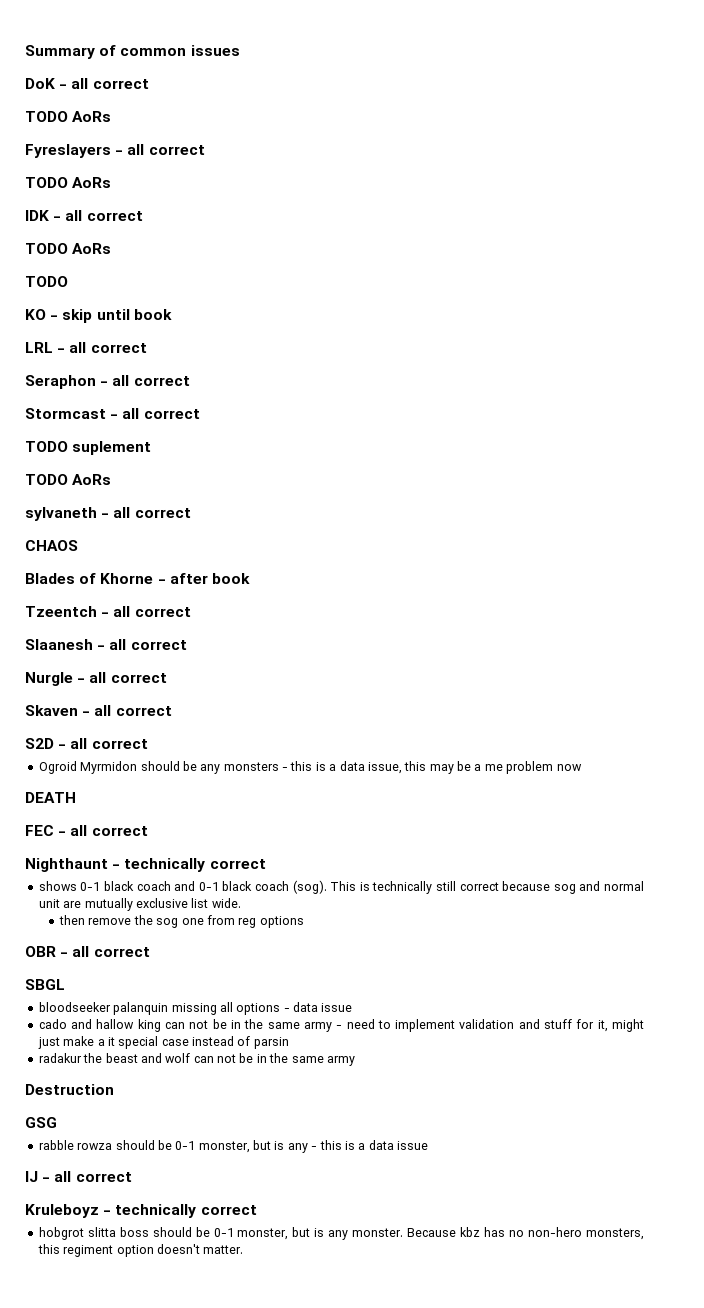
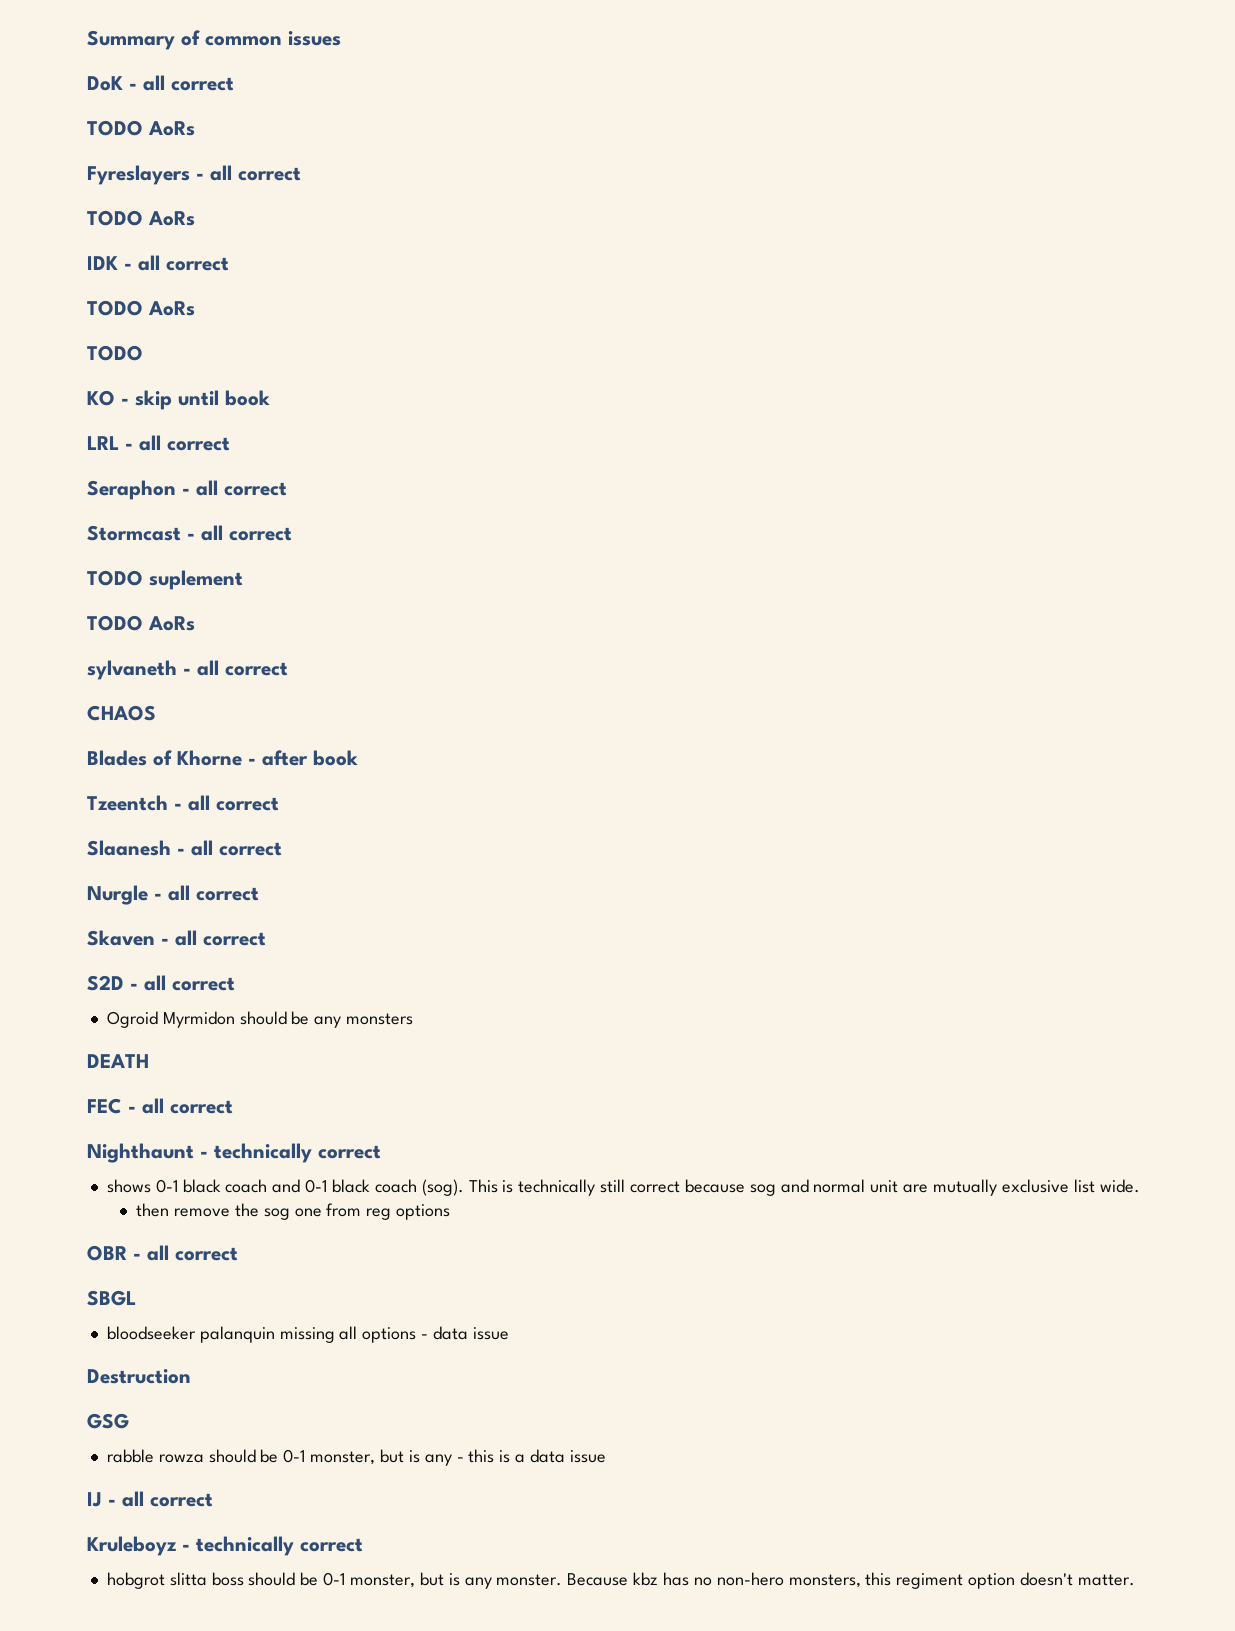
[282,761,582,774] - this is a data issue, this may be a me problem now -> (414, 1019) none
[38,1019,644,1032] [37,1036,289,1049] [38,1053,355,1066] // cado and hallow king can not be in the same army - need to implement validation and stuff for it, might just make a it special case instead of parsin // radakur the beast and wolf can not be in the same army -> (509, 1333) none

